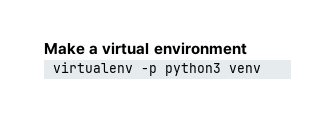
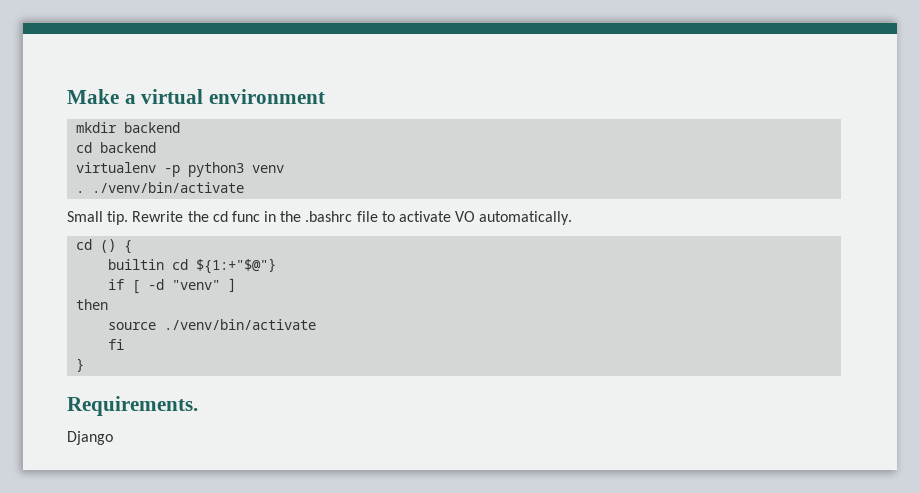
(247, 48) none -> [76,122,181,133] [76,142,157,153] // mkdir backend // cd backend
(261, 69) none -> [76,182,245,193] [67,211,573,225] [76,239,133,254] [108,258,277,274] [108,278,237,294] [76,299,109,310] [108,319,317,330] [108,339,125,350] [76,358,85,372] [67,396,198,416] [67,431,113,445] // . ./venv/bin/activate // Small tip. Rewrite the cd func in the .bashrc file to activate VO automatically. // cd () { // builtin cd ${1:+"$@"} // if [ -d "venv" ] // then // source ./venv/bin/activate // fi // } // Requirements. // Django

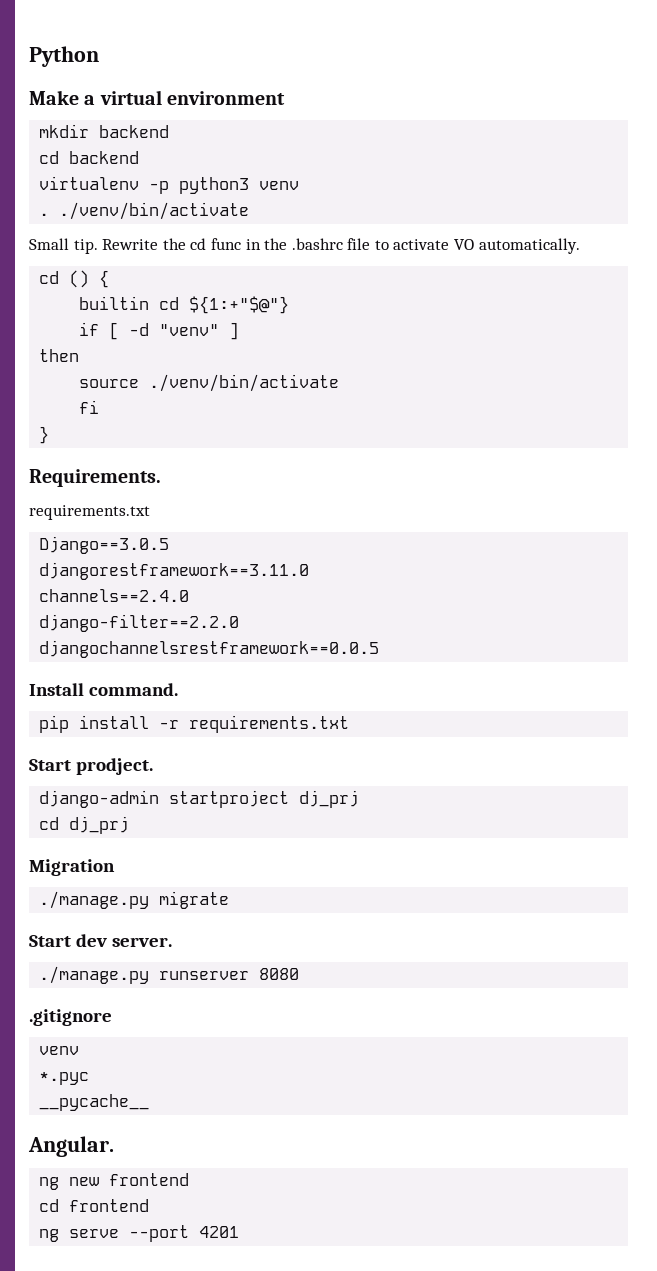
(67, 96) none -> [29,46,99,67] Python //
[67,431,113,445] Django -> [29,505,150,520] [39,536,170,554] [39,562,310,580] [39,589,190,602] [39,614,240,632] [39,640,380,658] [29,683,178,696] [39,715,350,733] [29,758,153,775] [39,790,360,808] [39,816,130,834] [29,859,115,876] [39,891,230,909] [29,934,172,947] [39,966,300,984] [29,1009,112,1026] [39,1046,80,1055] [39,1072,90,1085] [39,1094,150,1111] [28,1136,114,1157] [39,1173,190,1190] [39,1199,150,1212] [39,1225,240,1242] requirements.txt // Django==3.0.5 // djangorestframework==3.11.0 // channels==2.4.0 // django-filter==2.2.0 // djangochannelsrestframework==0.0.5 // Install command. // pip install -r requirements.txt // Start prodject. // django-admin startproject dj_prj // cd dj_prj // Migration // ./manage.py migrate // Start dev server. // ./manage.py runserver 8080 // .gitignore // venv // *.pyc // __pycache__ // Angular. // ng new frontend // cd frontend // ng serve --port 4201

